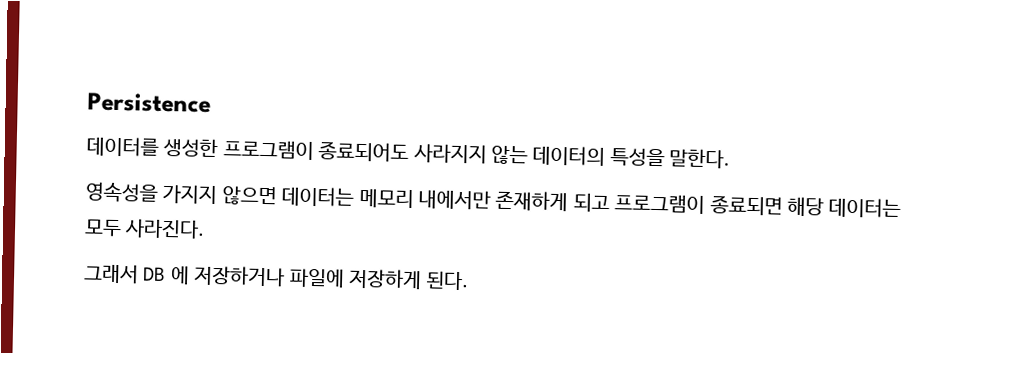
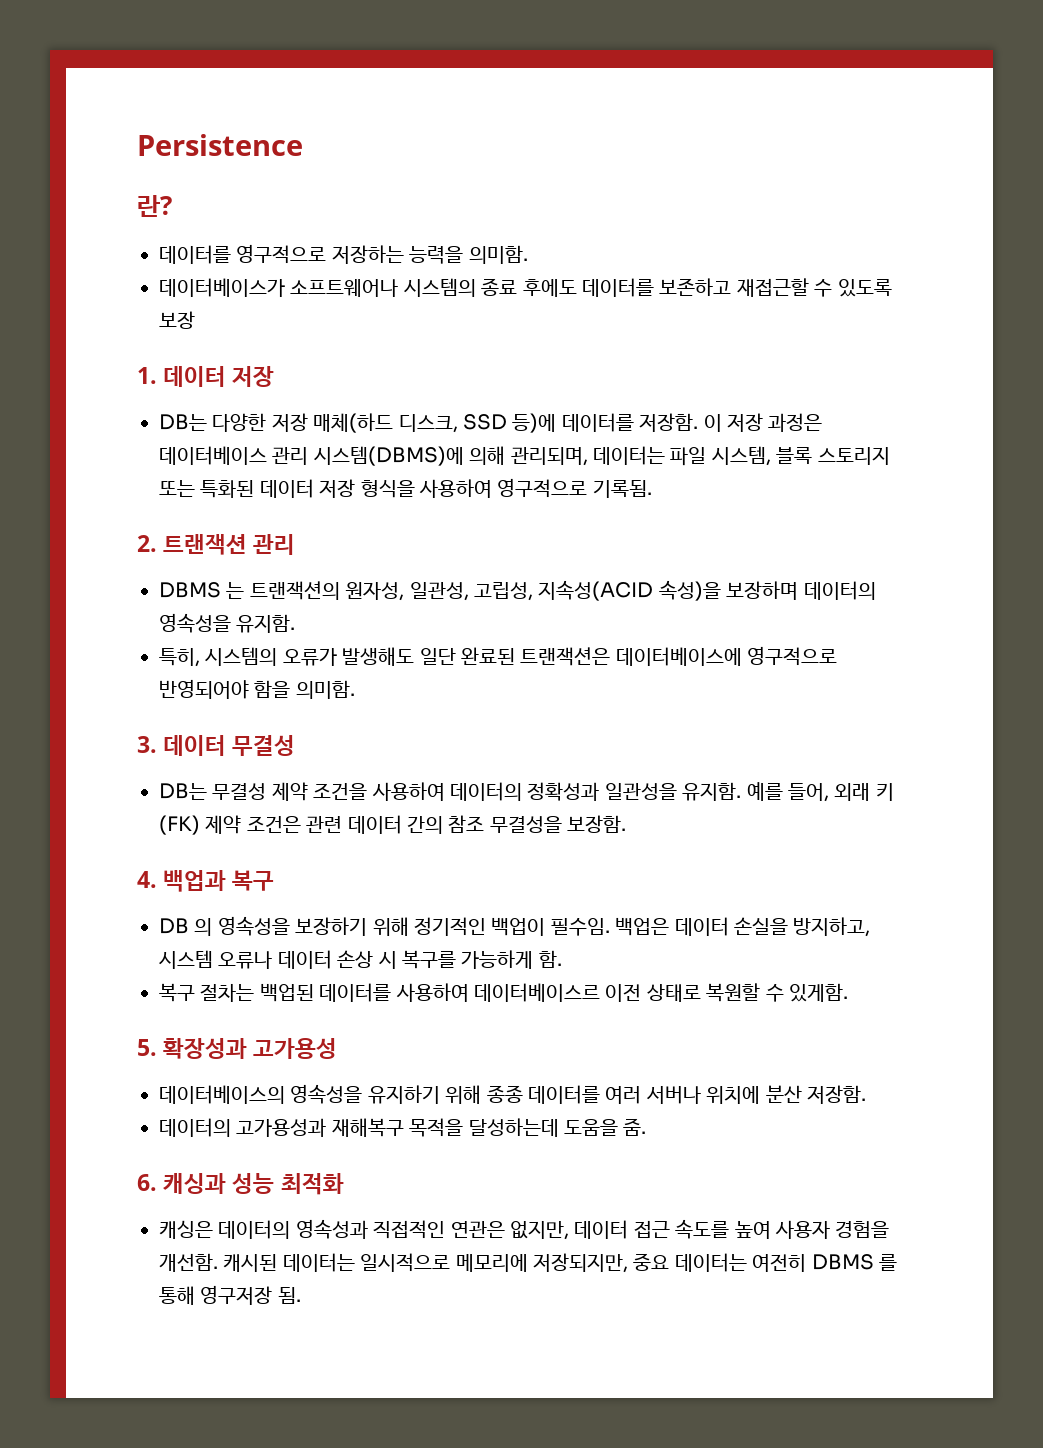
[86,136,731,169] [85,181,902,219] [84,218,206,239] [83,264,470,291] // 데이터를 생성한 프로그램이 종료되어도 사라지지 않는 데이터의 특성을 말한다. // 영속성을 가지지 않으면 데이터는 메모리 내에서만 존재하게 되고 프로그램이 종료되면 해당 데이터는 모두 사라진다. // 그래서 DB 에 저장하거나 파일에 저장하게 된다. -> [137,195,172,217] [159,244,528,264] [159,278,892,297] [159,311,195,329] [137,366,275,387] [159,413,823,433] [159,446,890,466] [159,478,652,498] [137,534,296,555] [159,580,876,601] [159,613,296,633] [159,646,838,667] [159,679,355,699] [137,735,296,756] [159,782,894,802] [159,815,627,835] [137,870,275,892] [159,916,871,937] [159,950,562,969] [159,983,848,1002] [137,1038,338,1059] [159,1084,866,1104] [159,1118,647,1137] [137,1173,344,1195] [159,1219,890,1240] [159,1253,897,1273] [159,1285,301,1305] // 란? // 데이터를 영구적으로 저장하는 능력을 의미함. // 데이터베이스가 소프트웨어나 시스템의 종료 후에도 데이터를 보존하고 재접근할 수 있도록 보장 // 1. 데이터 저장 // DB는 다양한 저장 매체(하드 디스크, SSD 등)에 데이터를 저장함. 이 저장 과정은 데이터베이스 관리 시스템(DBMS)에 의해 관리되며, 데이터는 파일 시스템, 블록 스토리지 또는 특화된 데이터 저장 형식을 사용하여 영구적으로 기록됨. // 2. 트랜잭션 관리 // DBMS 는 트랜잭션의 원자성, 일관성, 고립성, 지속성(ACID 속성)을 보장하며 데이터의 영속성을 유지함. // 특히, 시스템의 오류가 발생해도 일단 완료된 트랜잭션은 데이터베이스에 영구적으로 반영되어야 함을 의미함. // 3. 데이터 무결성 // DB는 무결성 제약 조건을 사용하여 데이터의 정확성과 일관성을 유지함. 예를 들어, 외래 키 (FK) 제약 조건은 관련 데이터 간의 참조 무결성을 보장함. // 4. 백업과 복구 // DB 의 영속성을 보장하기 위해 정기적인 백업이 필수임. 백업은 데이터 손실을 방지하고, 시스템 오류나 데이터 손상 시 복구를 가능하게 함. // 복구 절차는 백업된 데이터를 사용하여 데이터베이스르 이전 상태로 복원할 수 있게함. // 5. 확장성과 고가용성 // 데이터베이스의 영속성을 유지하기 위해 종종 데이터를 여러 서버나 위치에 분산 저장함. // 데이터의 고가용성과 재해복구 목적을 달성하는데 도움을 줌. // 6. 캐싱과 성능 최적화 // 캐싱은 데이터의 영속성과 직접적인 연관은 없지만, 데이터 접근 속도를 높여 사용자 경험을 개선함. 캐시된 데이터는 일시적으로 메모리에 저장되지만, 중요 데이터는 여전히 DBMS 를 통해 영구저장 됨.

